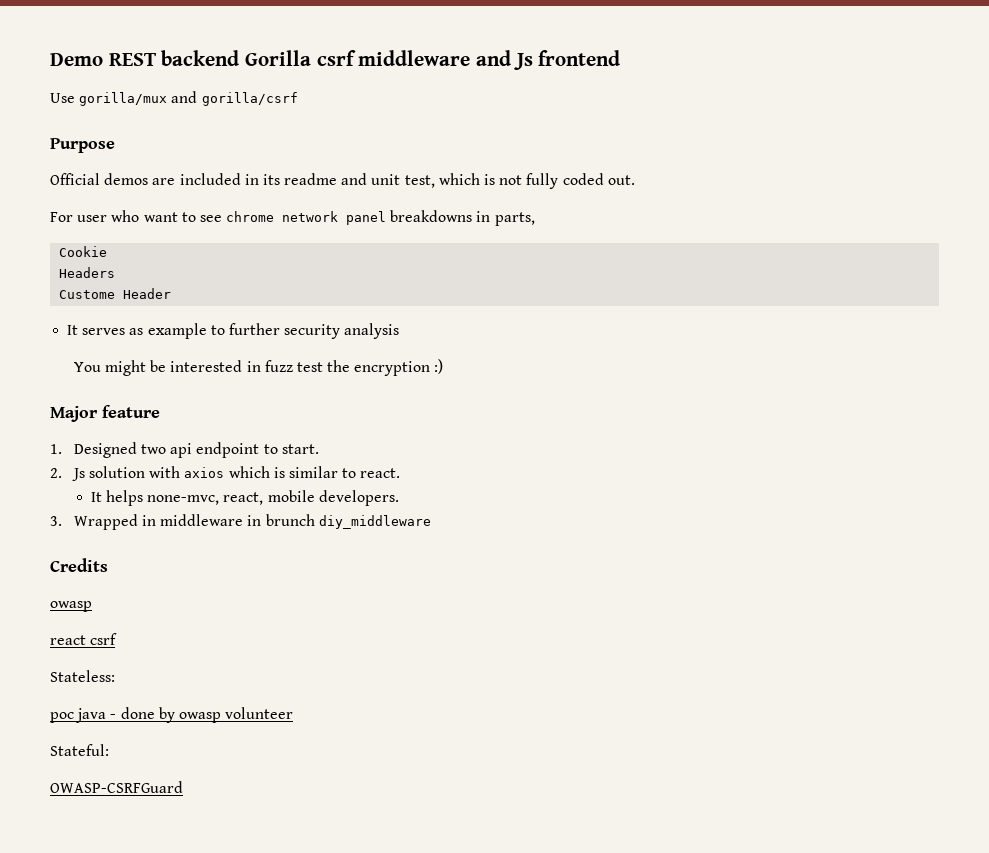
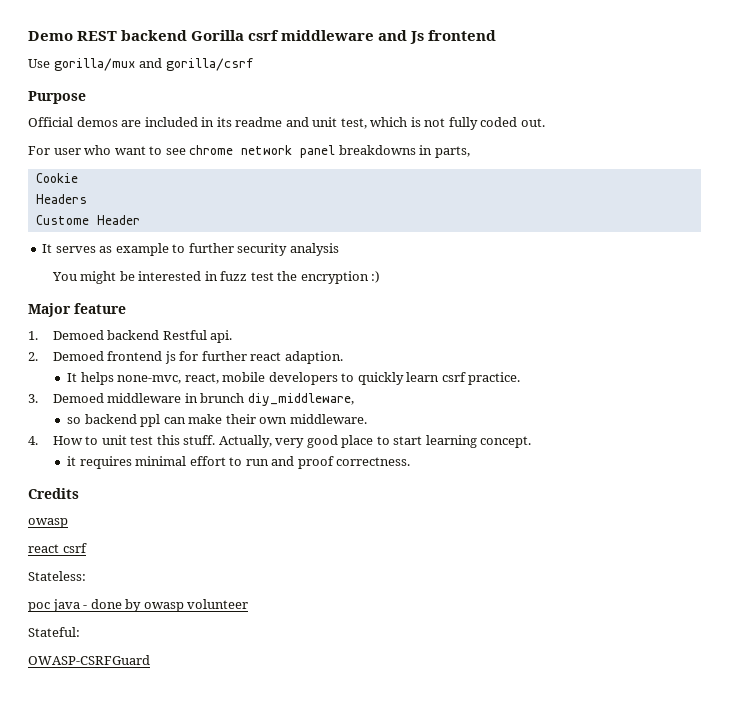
[73,442,319,458] [50,466,401,481] Designed two api endpoint to start. // 2. Js solution with axios which is similar to react. -> [52,330,233,343] [28,351,343,364] Demoed backend Restful api. // 2. Demoed frontend js for further react adaption.
[318,490,399,506] developers. -> [268,372,521,385] developers to quickly learn csrf practice.
[73,514,156,530] Wrapped in -> [52,393,104,403] Demoed
[318,515,431,529] diy_middleware -> [247,393,354,406] [67,414,367,427] [28,435,532,448] [67,456,411,469] diy_middleware, // so backend ppl can make their own middleware. // 4. How to unit test this stuff. Actually, very good place to start learning concept. // it requires minimal effort to run and proof correctness.

